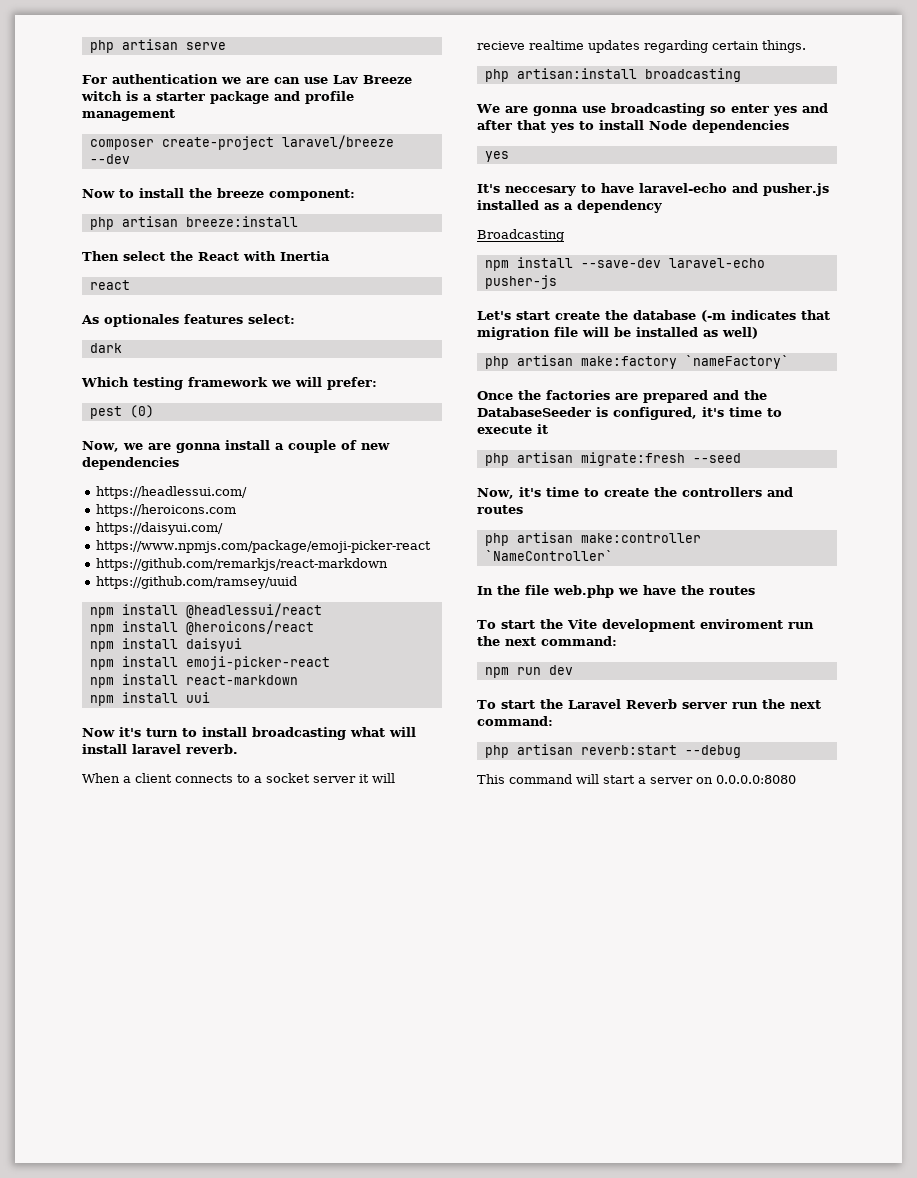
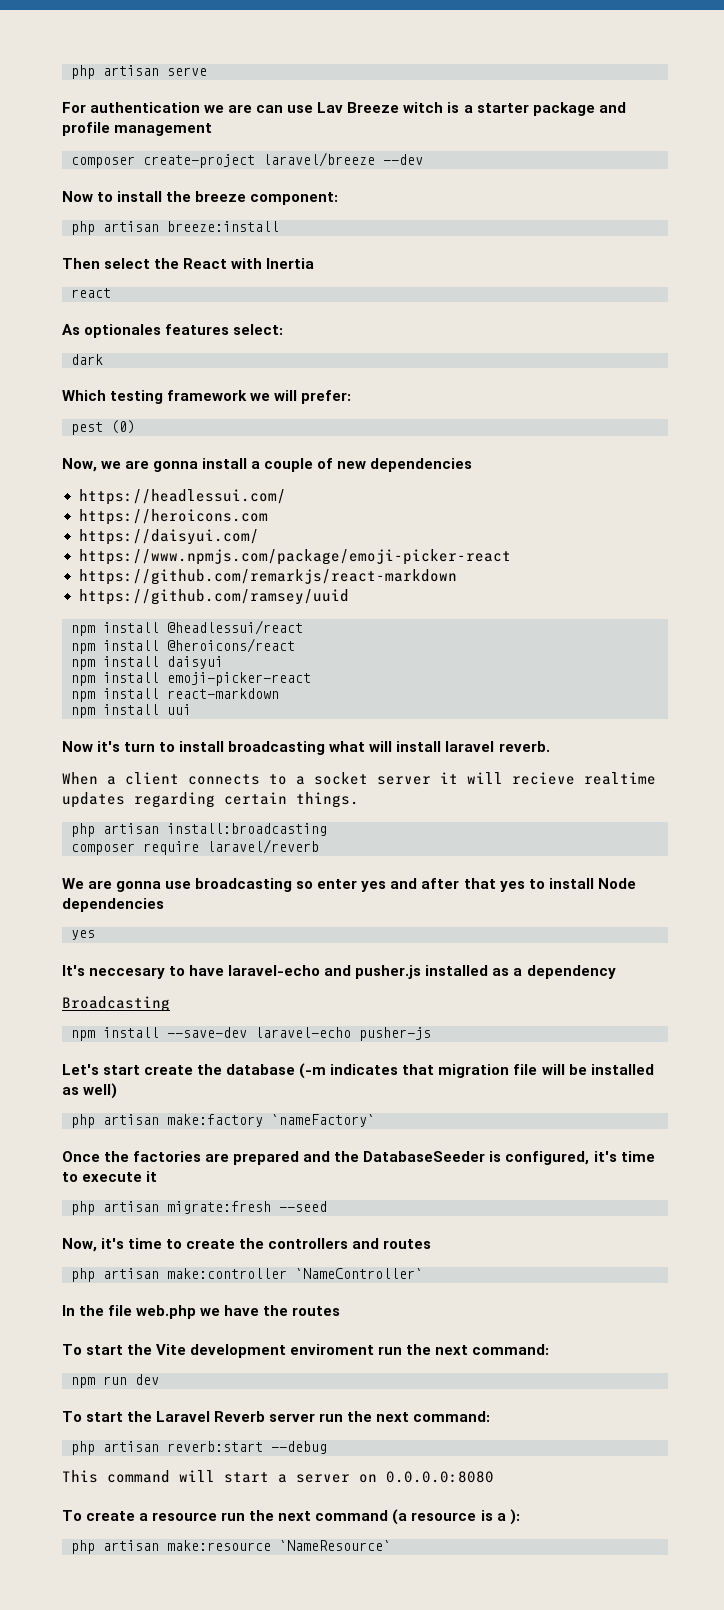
[516,68,741,82] artisan:install broadcasting -> [103,823,327,836] [71,839,319,855] artisan install:broadcasting // composer require laravel/reverb
(796, 779) none -> [62,1509,520,1525] [71,1540,391,1554] // To create a resource run the next command (a resource is a ): // php artisan make:resource `NameResource`

